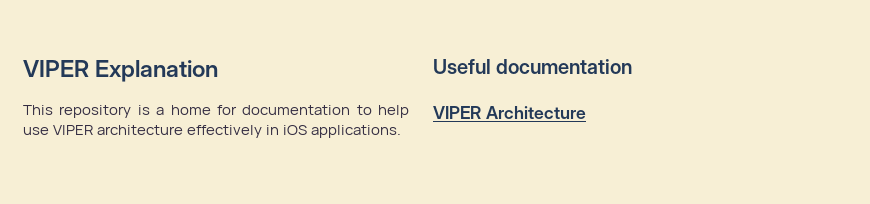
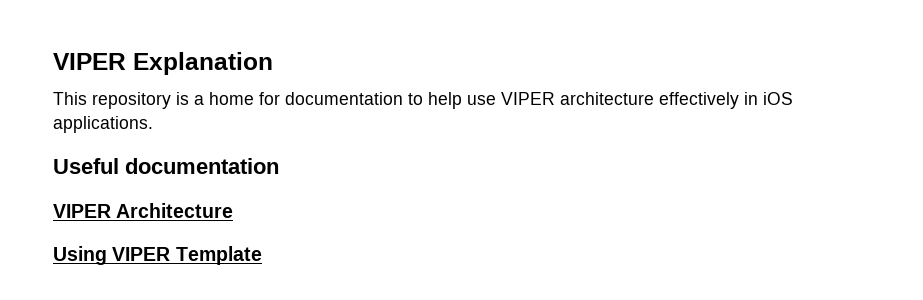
(586, 112) none -> [53,246,262,265] // Using VIPER Template

